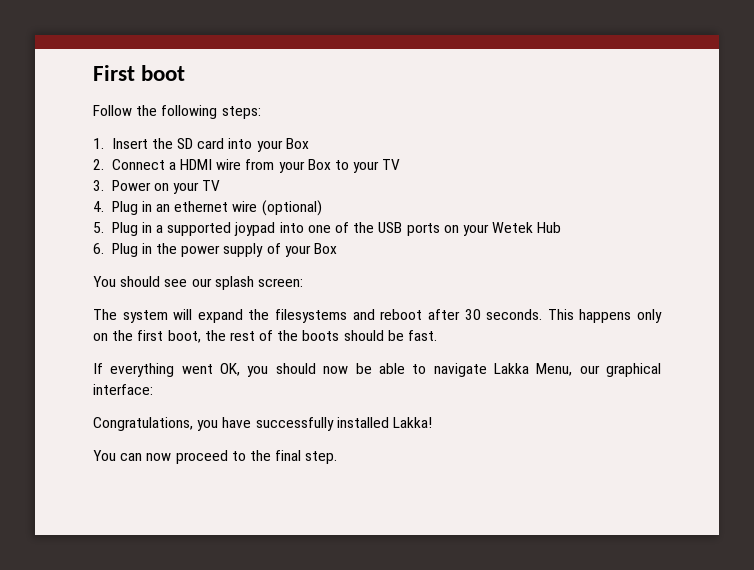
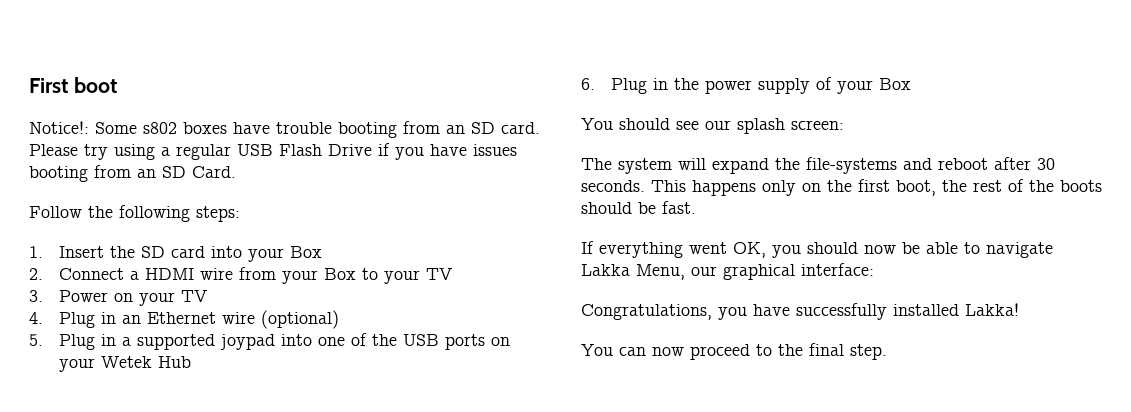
(186, 73) none -> [29,121,540,138] [29,143,517,160] [29,165,236,182] // Notice!: Some s802 boxes have trouble booting from an SD card. Please try using a regular USB Flash Drive if you have issues booting from an SD Card.
[174,201,229,212] ethernet -> [147,312,217,324] Ethernet
[275,309,348,323] filesystems -> [806,157,897,174] file-systems

